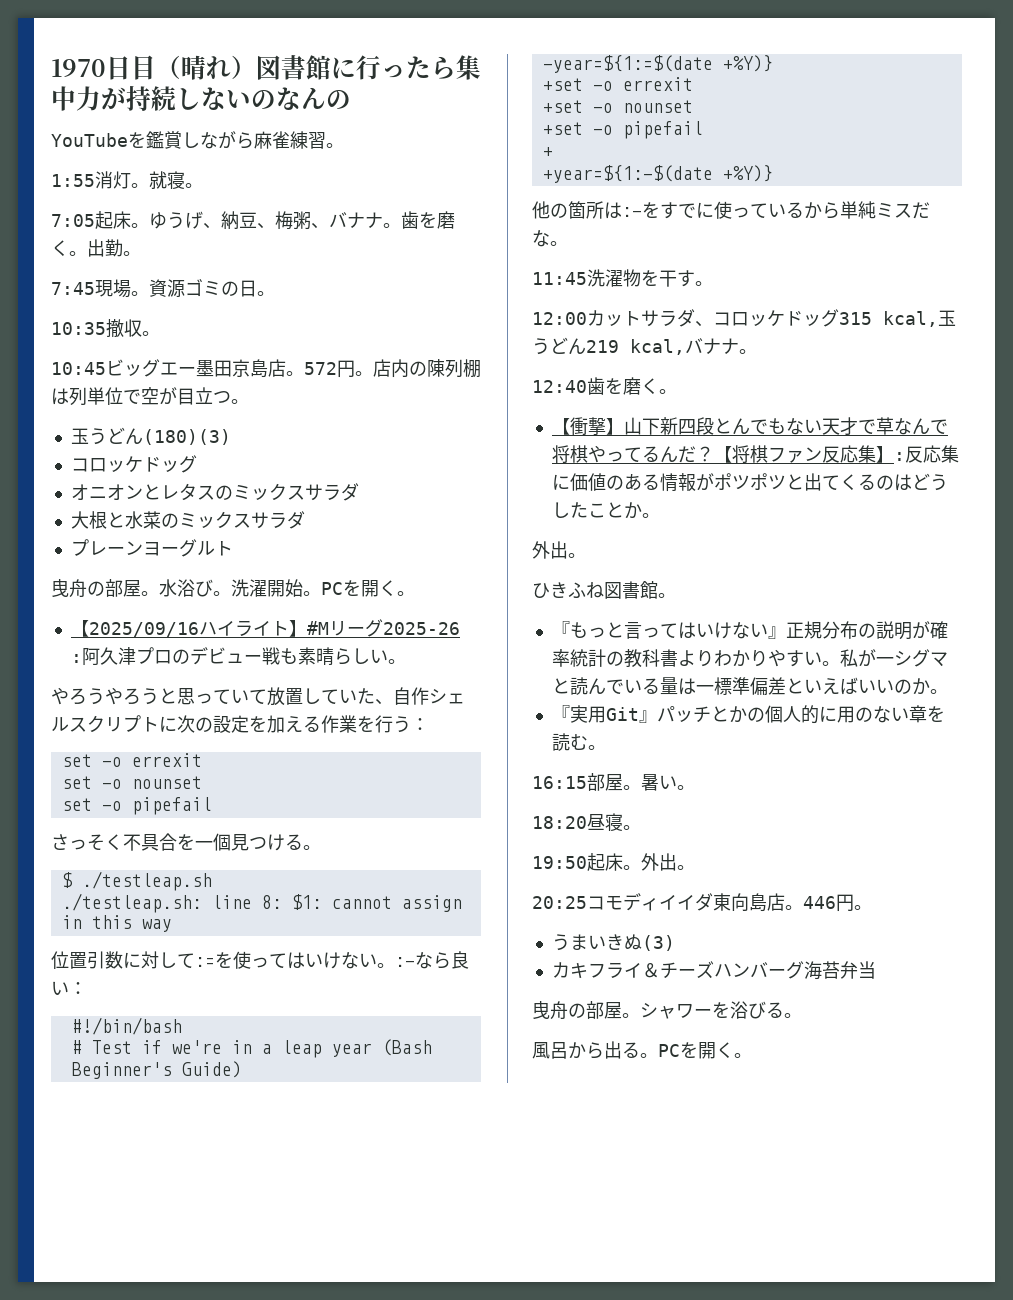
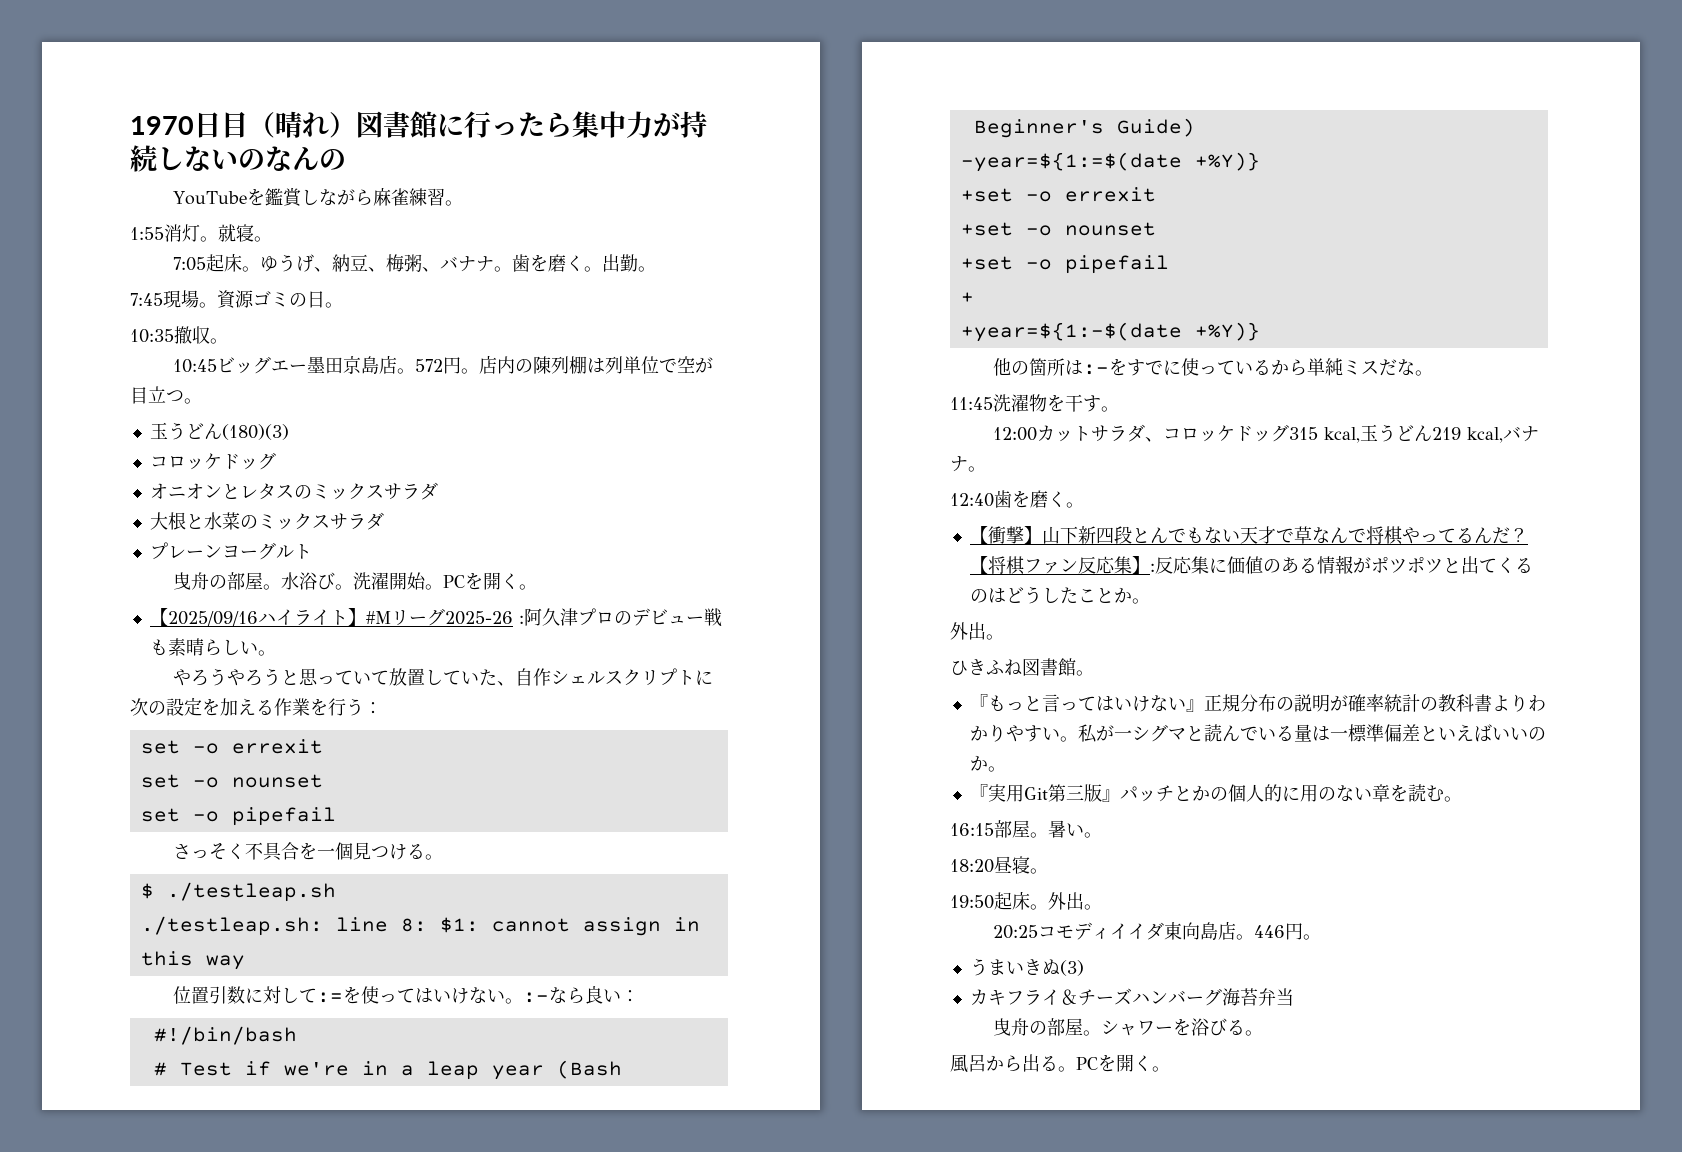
(639, 714) none -> [1047,784,1102,802] 第三版

